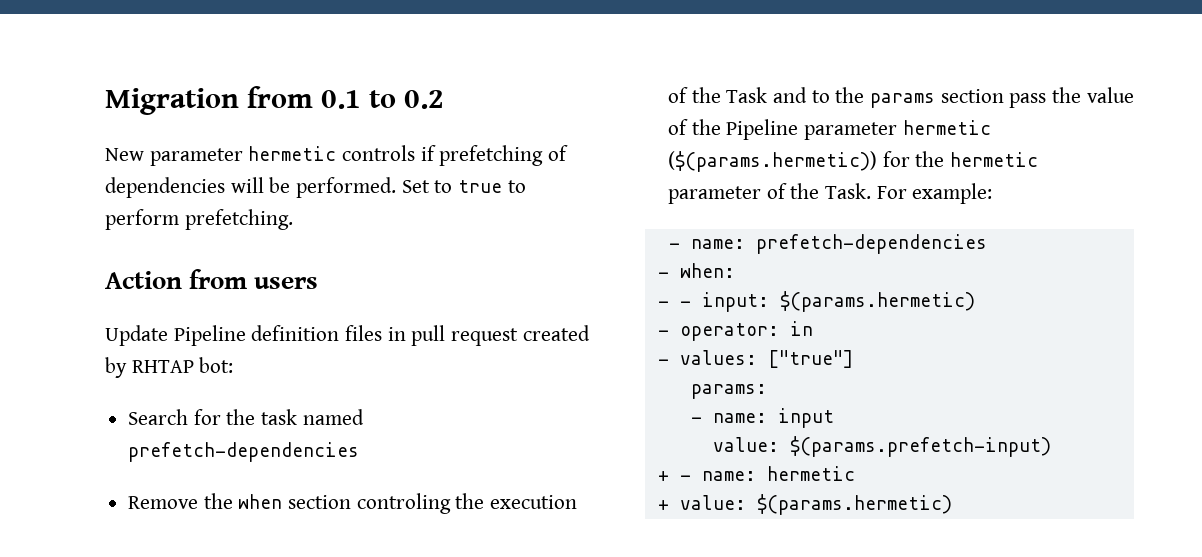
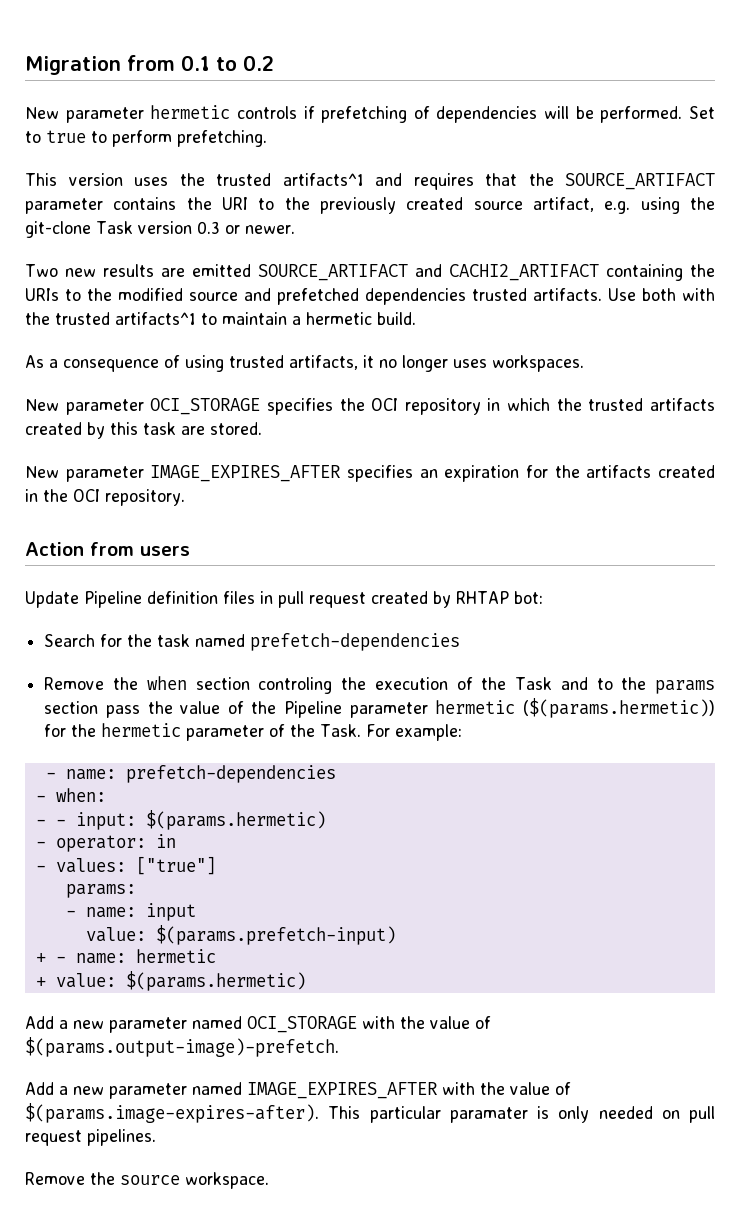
(293, 219) none -> [25,173,715,190] [25,197,716,214] [25,221,295,238] [25,264,715,281] [25,288,715,305] [25,312,416,325] [25,355,584,372] [25,398,715,415] [25,422,262,439] [25,465,715,482] [25,489,185,506] // This version uses the trusted artifacts^1 and requires that the SOURCE_ARTIFACT parameter contains the URI to the previously created source artifact, e.g. using the git-clone Task version 0.3 or newer. // Two new results are emitted SOURCE_ARTIFACT and CACHI2_ARTIFACT containing the URIs to the modified source and prefetched dependencies trusted artifacts. Use both with the trusted artifacts^1 to maintain a hermetic build. // As a consequence of using trusted artifacts, it no longer uses workspaces. // New parameter OCI_STORAGE specifies the OCI repository in which the trusted artifacts created by this task are stored. // New parameter IMAGE_EXPIRES_AFTER specifies an expiration for the artifacts created in the OCI repository.
(952, 504) none -> [25,1016,491,1033] [25,1037,339,1057] [25,1082,571,1099] [25,1103,715,1123] [25,1129,156,1146] [25,1172,269,1189] // Add a new parameter named OCI_STORAGE with the value of $(params.output-image)-prefetch. // Add a new parameter named IMAGE_EXPIRES_AFTER with the value of $(params.image-expires-after). This particular paramater is only needed on pull request pipelines. // Remove the source workspace.

